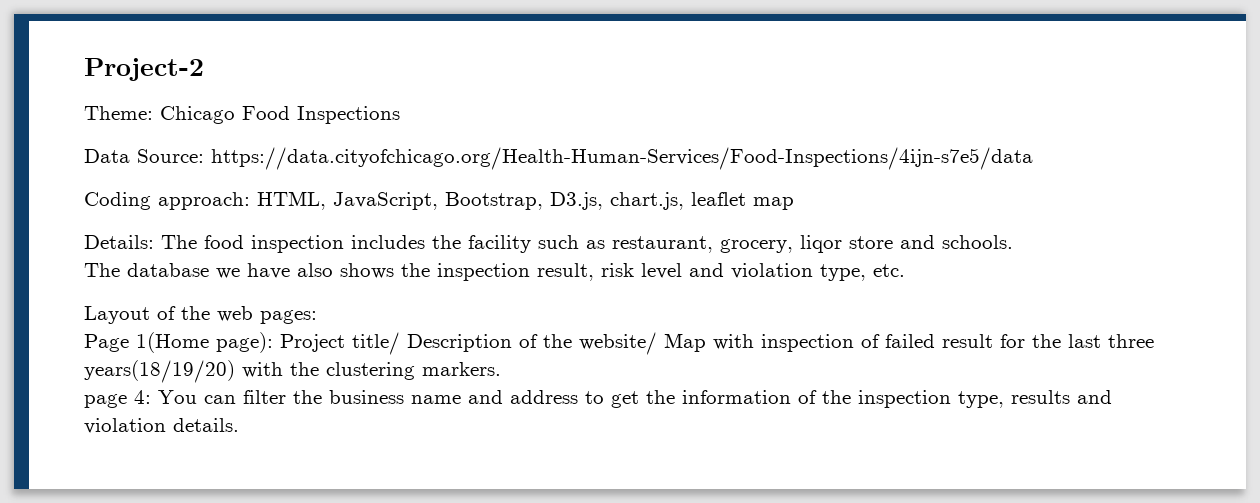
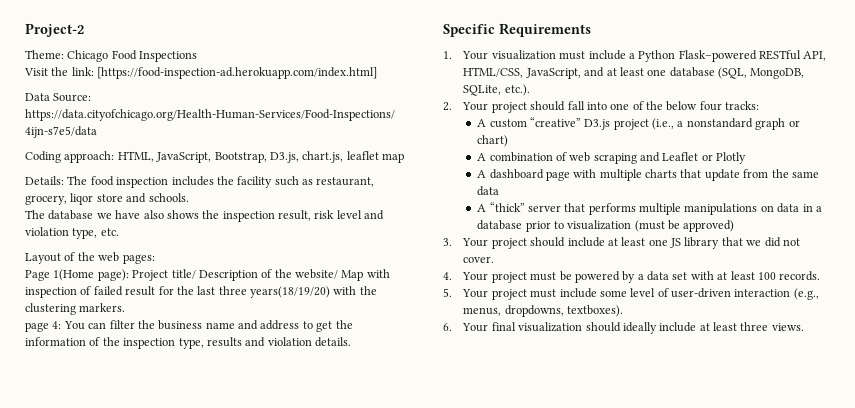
(400, 115) none -> [24,67,378,79] // Visit the link: [https://food-inspection-ad.herokuapp.com/index.html]
(239, 425) none -> [443,23,591,37] [443,50,827,62] [463,67,805,79] [463,84,530,96] [443,101,760,113] [477,117,800,130] [477,135,509,147] [477,152,747,164] [477,169,819,181] [477,186,500,196] [477,202,822,215] [477,220,735,232] [443,237,800,249] [463,256,495,263] [443,271,821,283] [443,288,819,300] [463,305,624,317] [443,322,804,334] // Specific Requirements // 1. Your visualization must include a Python Flask–powered RESTful API, HTML/CSS, JavaScript, and at least one database (SQL, MongoDB, SQLite, etc.). // 2. Your project should fall into one of the below four tracks: // A custom “creative” D3.js project (i.e., a nonstandard graph or chart) // A combination of web scraping and Leaflet or Plotly // A dashboard page with multiple charts that update from the same data // A “thick” server that performs multiple manipulations on data in a database prior to visualization (must be approved) // 3. Your project should include at least one JS library that we did not cover. // 4. Your project must be powered by a data set with at least 100 records. // 5. Your project must include some level of user-driven interaction (e.g., menus, dropdowns, textboxes). // 6. Your final visualization should ideally include at least three views.

